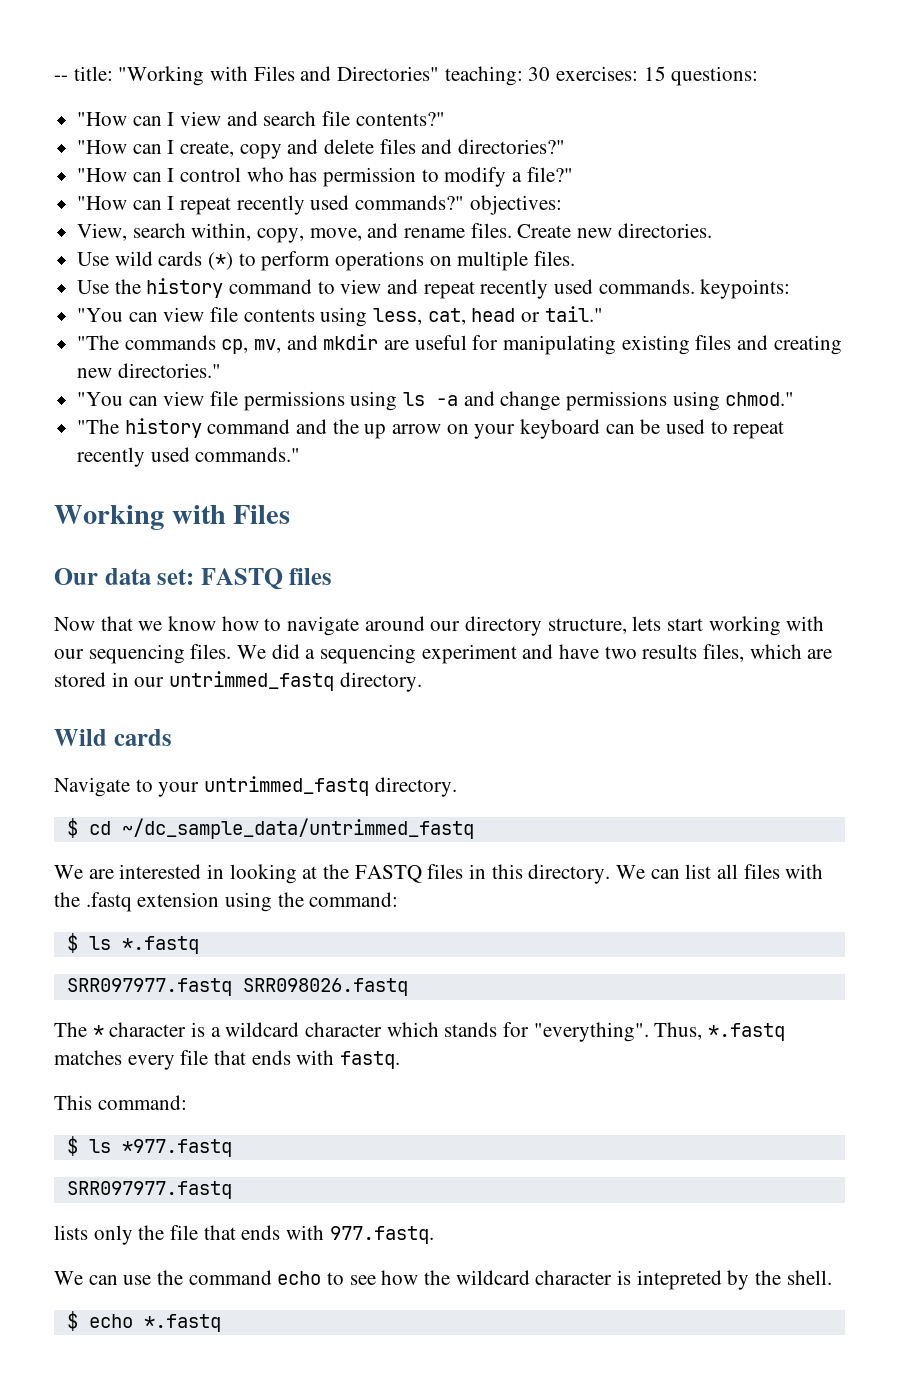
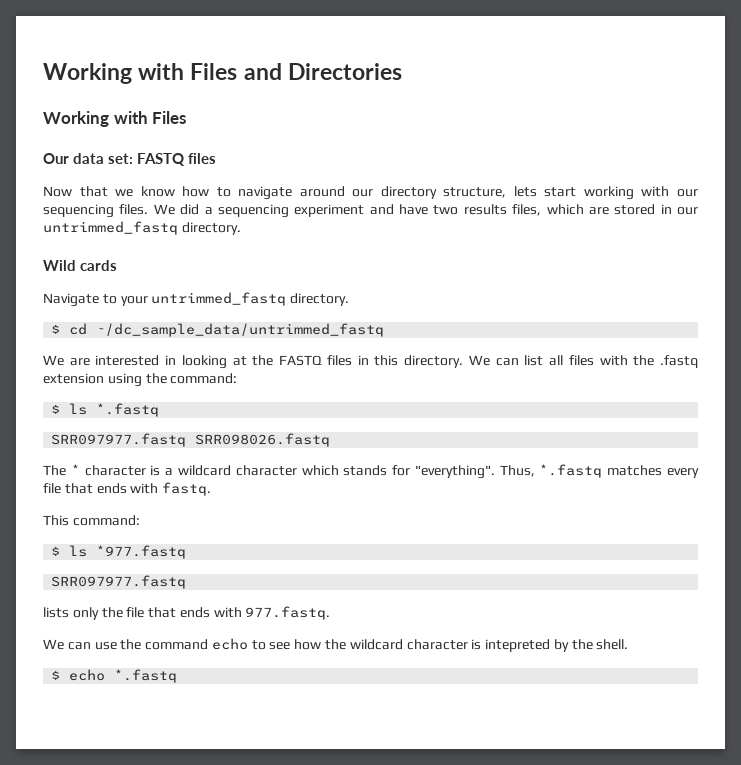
[54,66,759,86] [77,111,445,126] [77,139,566,159] [77,167,573,187] [77,195,562,215] [77,223,712,243] [77,251,576,271] [77,278,791,299] [77,306,603,327] [77,334,842,355] [77,363,221,378] [77,391,795,411] [77,418,785,439] [77,447,301,467] -- title: "Working with Files and Directories" teaching: 30 exercises: 15 questions: // "How can I view and search file contents?" // "How can I create, copy and delete files and directories?" // "How can I control who has permission to modify a file?" // "How can I repeat recently used commands?" objectives: // View, search within, copy, move, and rename files. Create new directories. // Use wild cards (*) to perform operations on multiple files. // Use the history command to view and repeat recently used commands. keypoints: // "You can view file contents using less, cat, head or tail." // "The commands cp, mv, and mkdir are useful for manipulating existing files and creating new directories." // "You can view file permissions using ls -a and change permissions using chmod." // "The history command and the up arrow on your keyboard can be used to repeat recently used commands." -> [43,63,402,84] Working with Files and Directories

